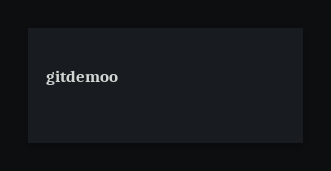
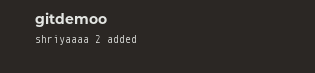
(118, 77) none -> [35,35,137,45] // shriyaaaa 2 added

